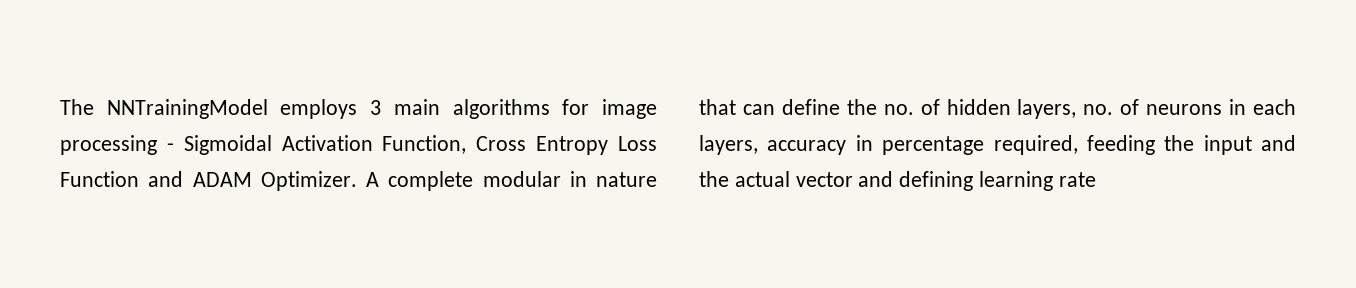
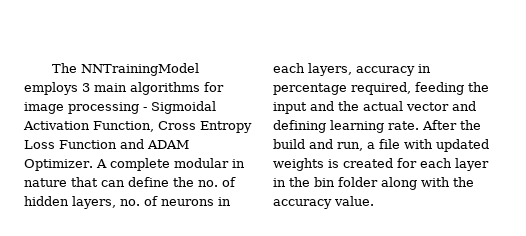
[1058,172,1096,187] rate -> [388,120,481,130] [273,139,489,152] [273,158,489,171] [273,177,474,190] [273,196,374,209] rate. After the build and run, a file with updated weights is created for each layer in the bin folder along with the accuracy value.

